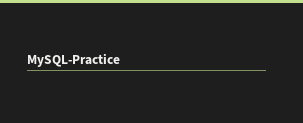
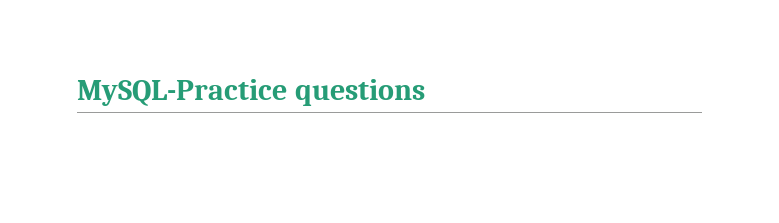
(120, 60) none -> [294,79,425,106] questions

